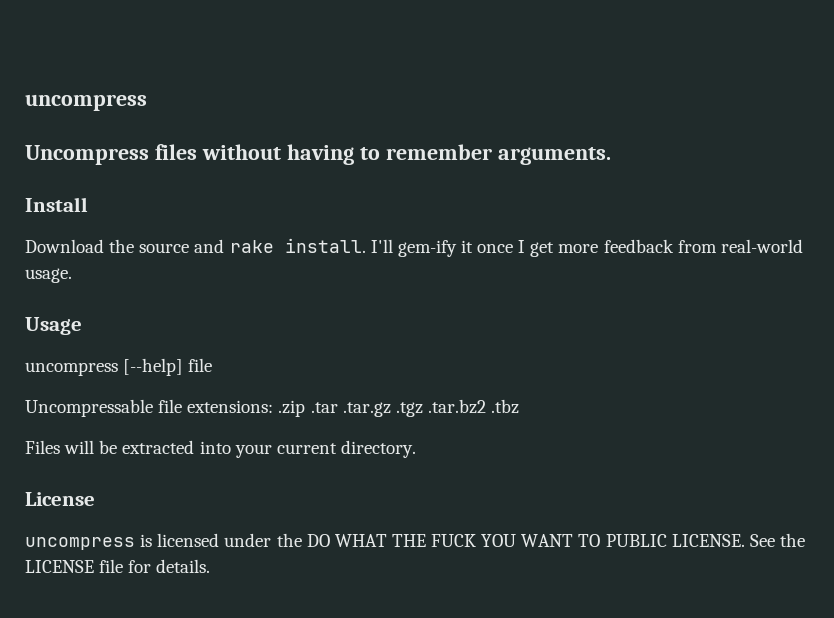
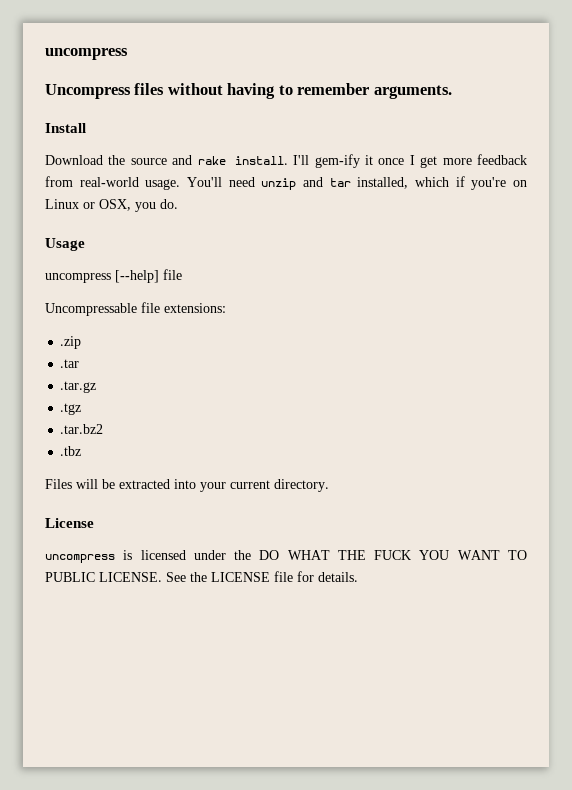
(72, 275) none -> [186,176,527,190] [45,199,178,212] You'll need unzip and tar installed, which if you're on Linux or OSX, you do.
(274, 406) none -> (226, 308) //
(306, 408) none -> (82, 342) //
(338, 407) none -> (80, 363) //
(391, 409) none -> (97, 387) //
(423, 409) none -> (82, 409) //
(486, 406) none -> (104, 429) //

